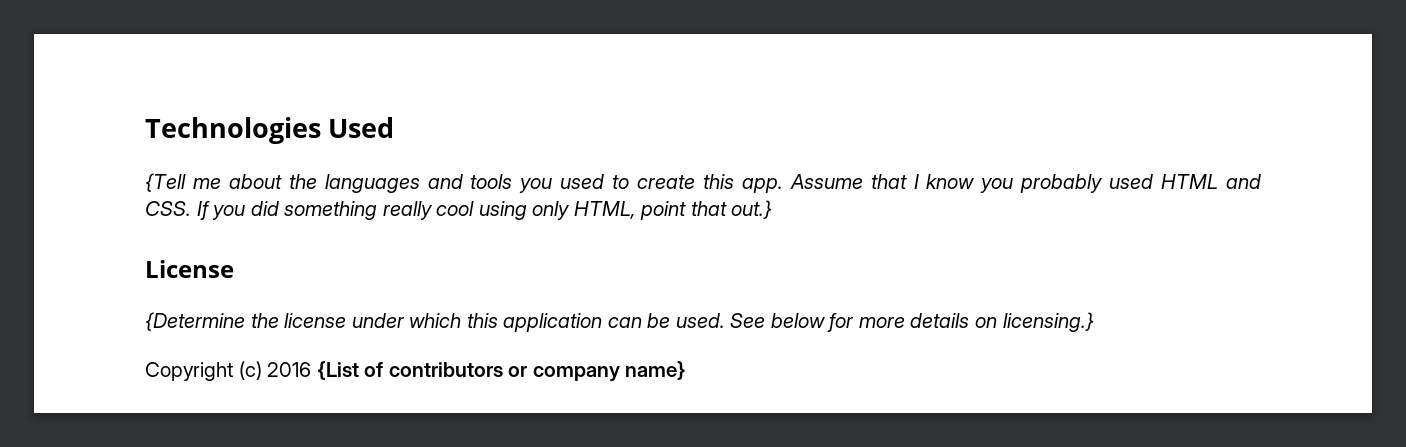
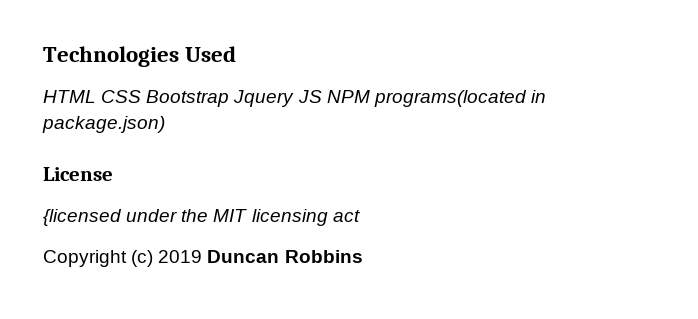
[145,173,1262,193] [145,200,773,220] [145,260,234,278] [145,312,1094,332] [145,361,687,382] {Tell me about the languages and tools you used to create this app. Assume that I know you probably used HTML and CSS. If you did something really cool using only HTML, point that out.} // License // {Determine the license under which this application can be used. See below for more details on licensing.} // Copyright (c) 2016 {List of contributors or company name} -> [43,90,546,107] [42,116,165,133] [43,167,113,181] [43,209,360,226] [43,250,363,267] HTML CSS Bootstrap Jquery JS NPM programs(located in package.json) // License // {licensed under the MIT licensing act // Copyright (c) 2019 Duncan Robbins

